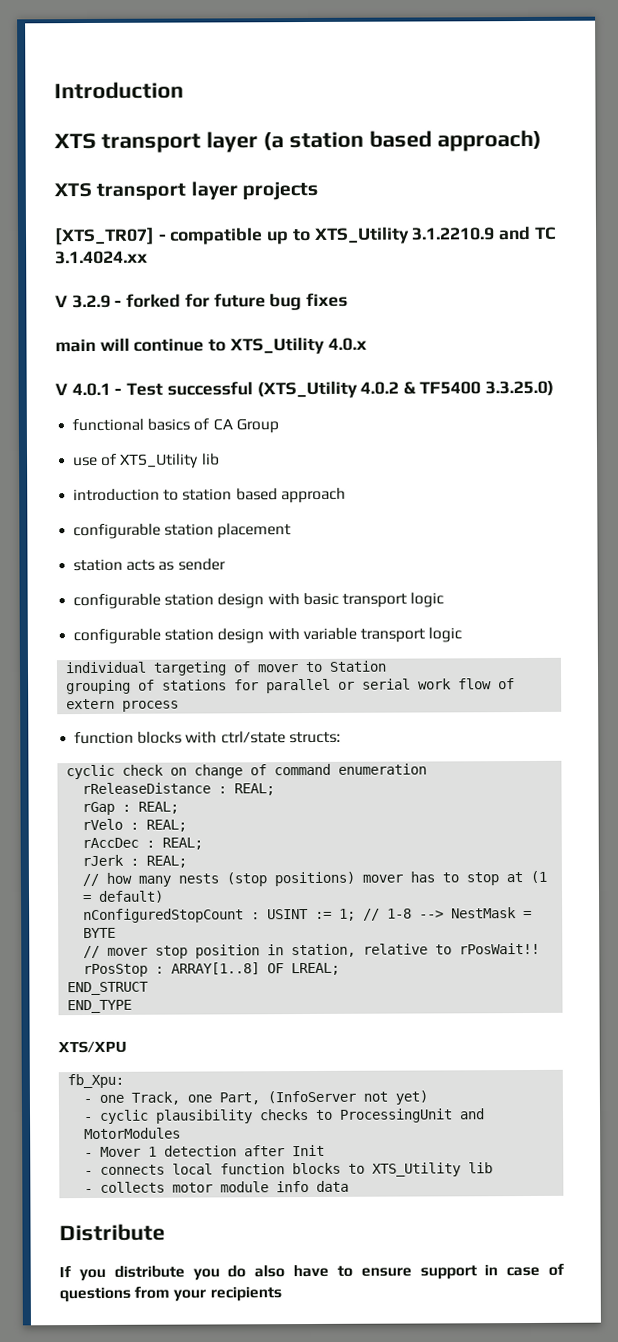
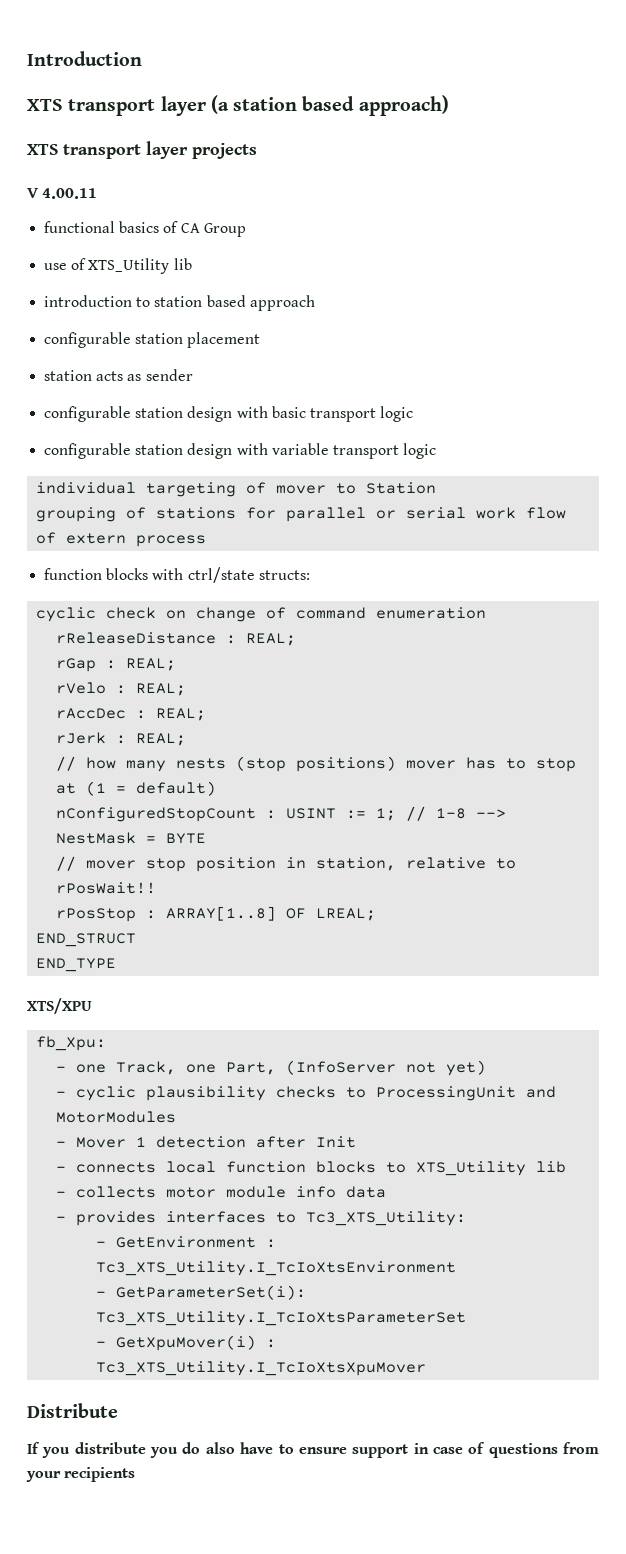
[54,225,556,246] [55,250,148,265] [55,292,349,311] [55,336,367,355] [55,380,554,399] [XTS_TR07] - compatible up to XTS_Utility 3.1.2210.9 and TC 3.1.4024.xx // V 3.2.9 - forked for future bug fixes // main will continue to XTS_Utility 4.0.x // V 4.0.1 - Test successful (XTS_Utility 4.0.2 & TF5400 3.3.25.0) -> [27,188,98,199] V 4.00.11
(350, 1186) none -> [56,1211,467,1226] [96,1236,277,1248] [96,1261,457,1276] [96,1285,307,1300] [96,1311,467,1326] [96,1335,277,1351] [96,1361,427,1376] // - provides interfaces to Tc3_XTS_Utility: // - GetEnvironment : Tc3_XTS_Utility.I_TcIoXtsEnvironment // - GetParameterSet(i): Tc3_XTS_Utility.I_TcIoXtsParameterSet // - GetXpuMover(i) : Tc3_XTS_Utility.I_TcIoXtsXpuMover

